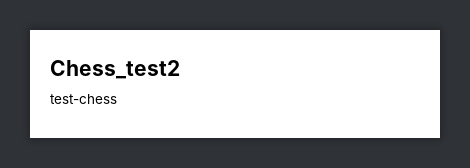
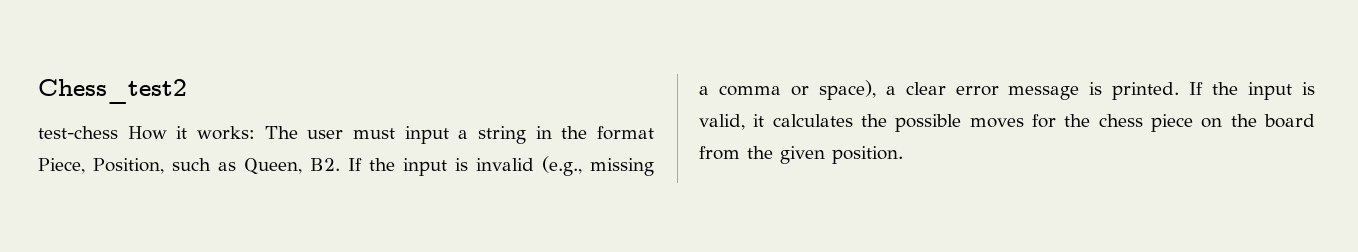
(117, 99) none -> [127,126,654,144] [38,156,654,176] [699,80,1315,100] [699,114,1315,132] [699,146,903,164] How it works: The user must input a string in the format Piece, Position, such as Queen, B2. If the input is invalid (e.g., missing a comma or space), a clear error message is printed. If the input is valid, it calculates the possible moves for the chess piece on the board from the given position.

